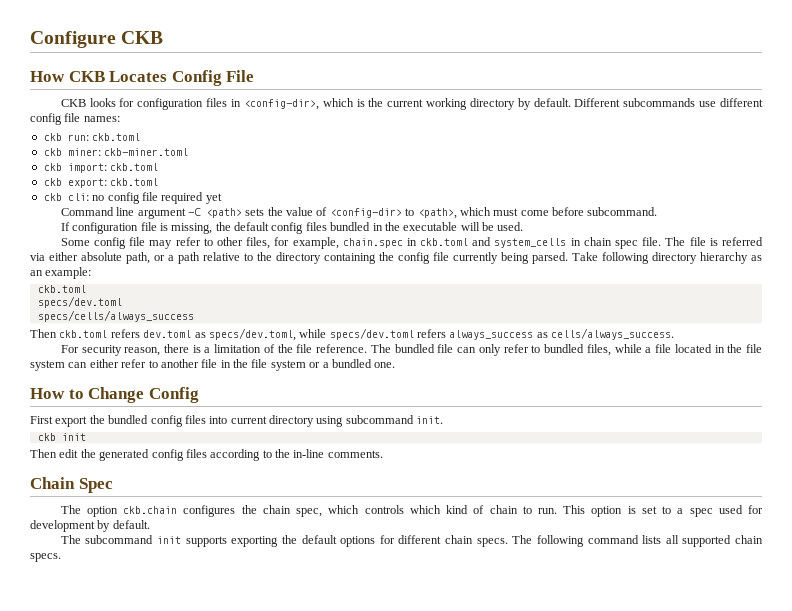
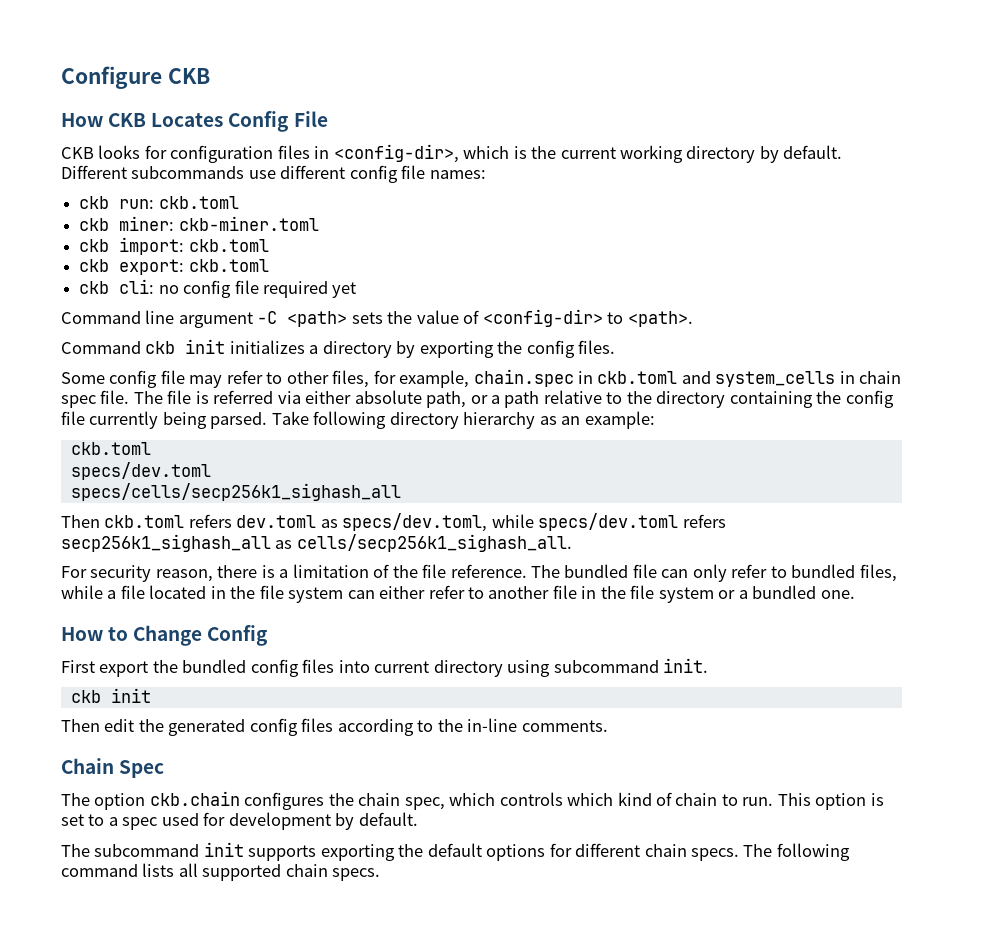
[417,207,658,219] [60,222,524,234] <path>, which must come before subcommand. // If configuration file is missing, the default config files bundled in the executable will be used. -> [627,311,693,327] [61,339,616,358] <path>. // Command ckb init initializes a directory by exporting the config files.
[37,310,194,322] specs/cells/always_success -> [70,483,401,501] specs/cells/secp256k1_sighash_all
[449,328,675,340] always_success as cells/always_success. -> [61,534,572,552] secp256k1_sighash_all as cells/secp256k1_sighash_all.

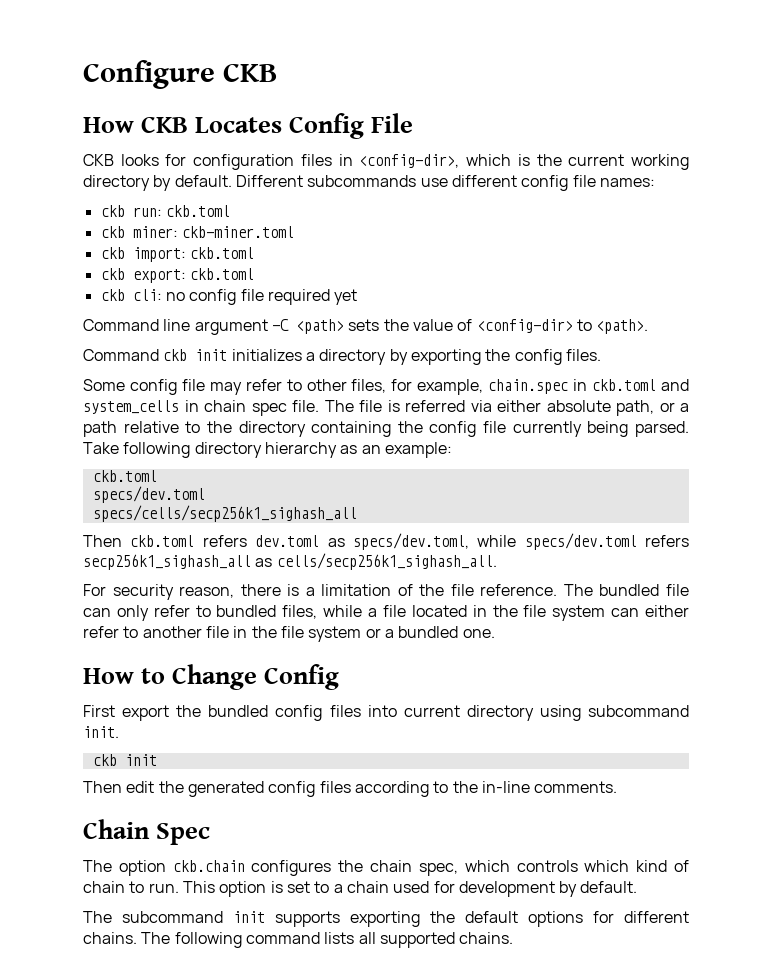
[122,817,158,830] spec -> [346,881,389,893] chain
[644,844,740,861] chain specs. -> [83,932,137,944] chains.
[285,864,381,881] chain specs. -> [459,932,514,944] chains.

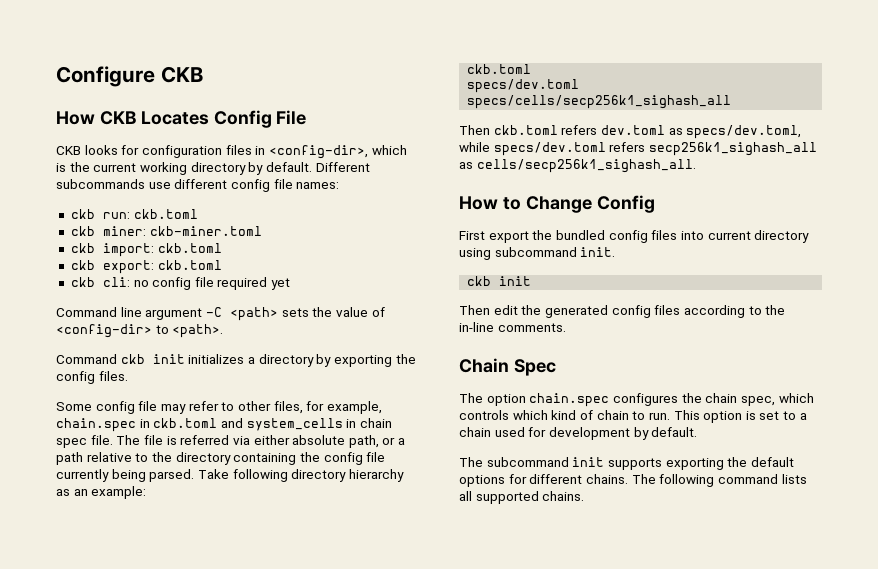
[83,584,690,600] [83,605,690,621] [83,626,495,642] // For security reason, there is a limitation of the file reference. The bundled file can only refer to bundled files, while a file located in the file system can either refer to another file in the file system or a bundled one. -> (696, 166) none
[172,860,245,872] ckb.chain -> [529,393,610,407] chain.spec

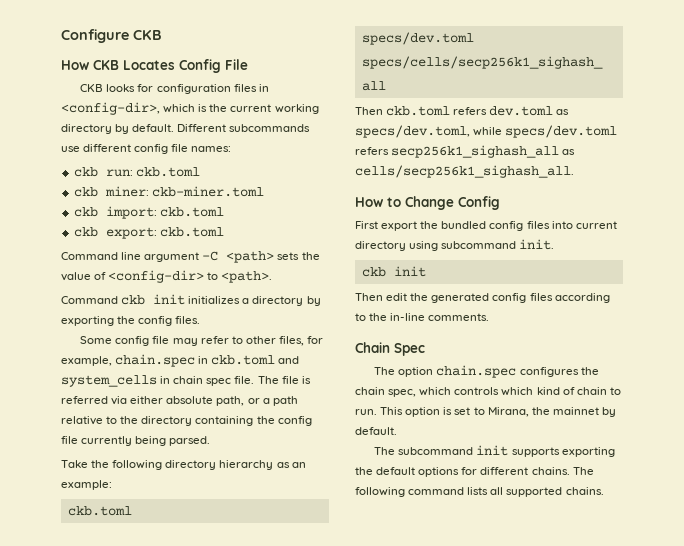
[70,277,291,290] // ckb cli: no config file required yet -> (224, 232) none
[197,469,229,479] Take -> [61,460,110,468] // Take the
[799,413,807,420] [459,427,630,440] a chain used for development -> [487,407,599,417] Mirana, the mainnet

